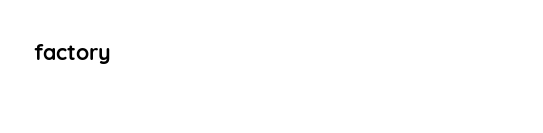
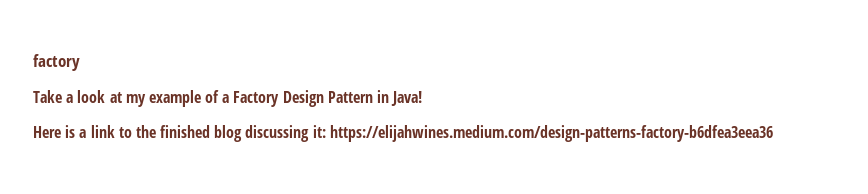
(111, 54) none -> [33,90,423,107] [33,125,773,142] // Take a look at my example of a Factory Design Pattern in Java! // Here is a link to the finished blog discussing it: https://elijahwines.medium.com/design-patterns-factory-b6dfea3eea36

